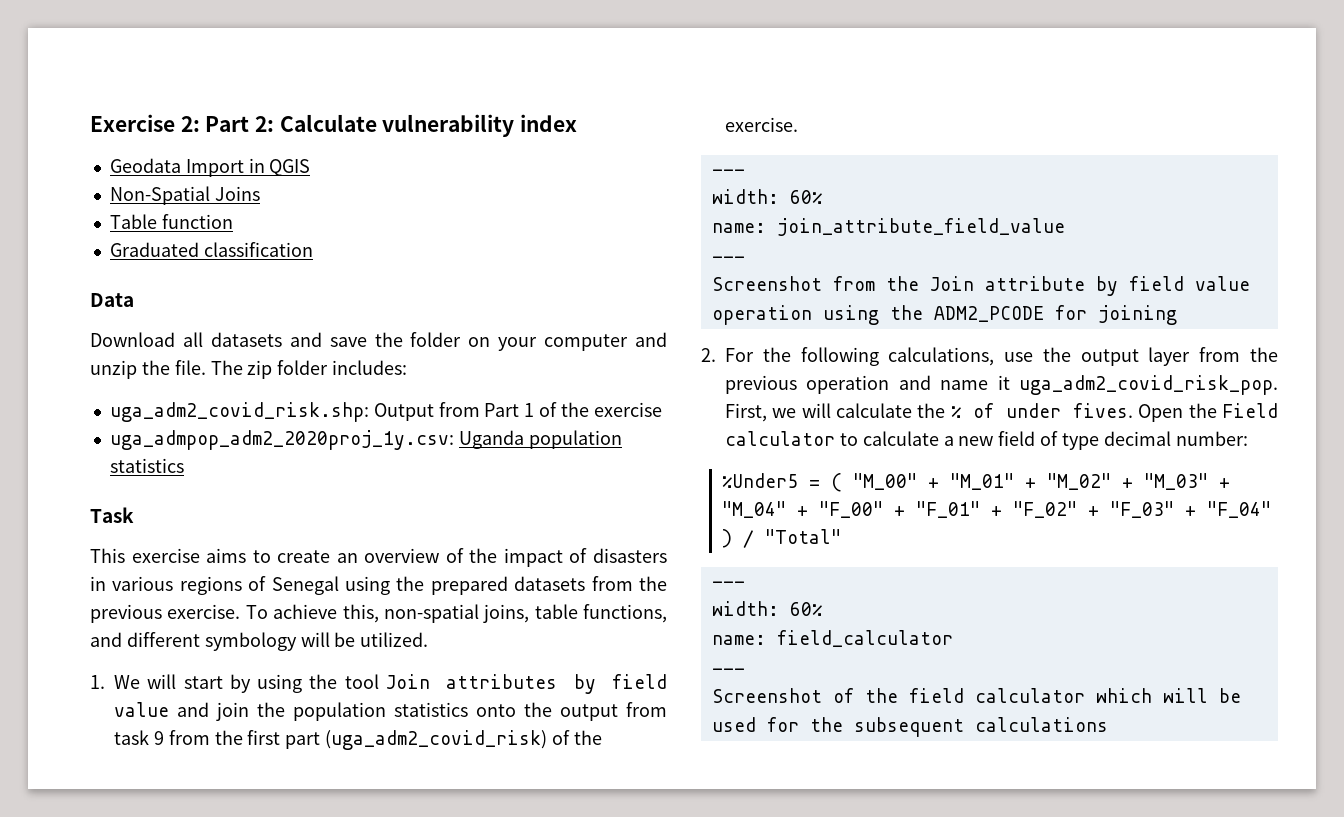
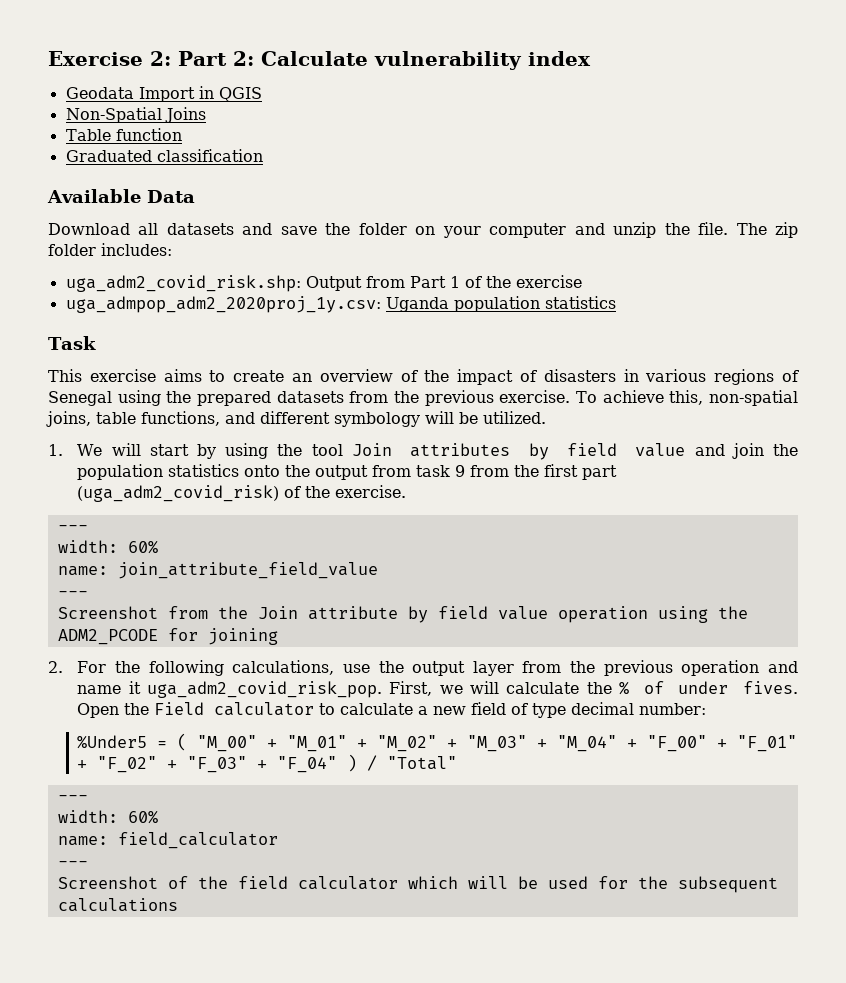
(313, 249) none -> [47,189,141,203] Available

